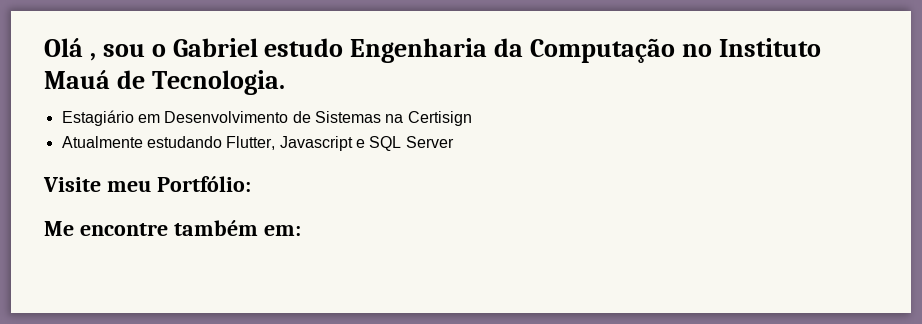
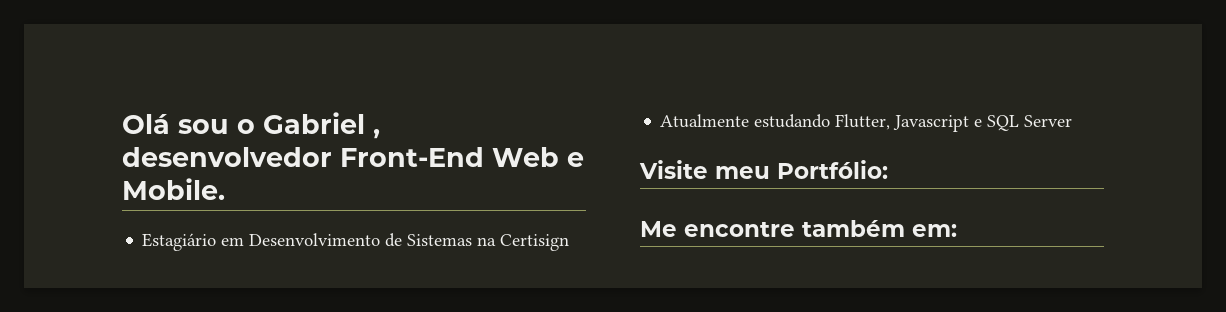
[89,53,96,61] , -> (170, 124) none
[264,38,821,63] [44,70,285,95] estudo Engenharia da Computação no Instituto Mauá de Tecnologia. -> [373,129,380,139] [122,147,584,167] [122,178,225,200] , desenvolvedor Front-End Web e Mobile.

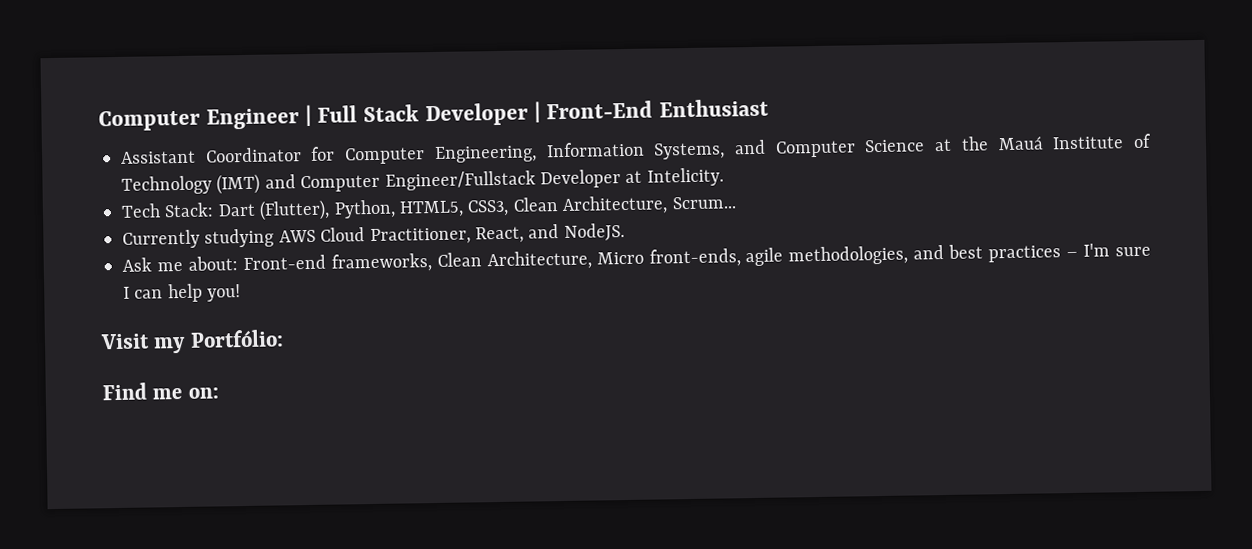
[122,112,380,139] [122,147,584,167] [122,178,225,200] [142,233,570,251] [660,114,1073,132] [639,160,888,179] [640,220,957,237] Olá sou o Gabriel , desenvolvedor Front-End Web e Mobile. // Estagiário em Desenvolvimento de Sistemas na Certisign // Atualmente estudando Flutter, Javascript e SQL Server // Visite meu Portfólio: // Me encontre também em: -> [98,98,769,132] [121,133,1152,165] [121,167,724,195] [121,195,736,221] [122,223,625,249] [122,243,1151,273] [123,283,242,303] [100,329,284,354] [102,382,219,401] Computer Engineer | Full Stack Developer | Front-End Enthusiast // Assistant Coordinator for Computer Engineering, Information Systems, and Computer Science at the Mauá Institute of Technology (IMT) and Computer Engineer/Fullstack Developer at Intelicity. // Tech Stack: Dart (Flutter), Python, HTML5, CSS3, Clean Architecture, Scrum... // Currently studying AWS Cloud Practitioner, React, and NodeJS. // Ask me about: Front-end frameworks, Clean Architecture, Micro front-ends, agile methodologies, and best practices – I'm sure I can help you! // Visit my Portfólio: // Find me on:

